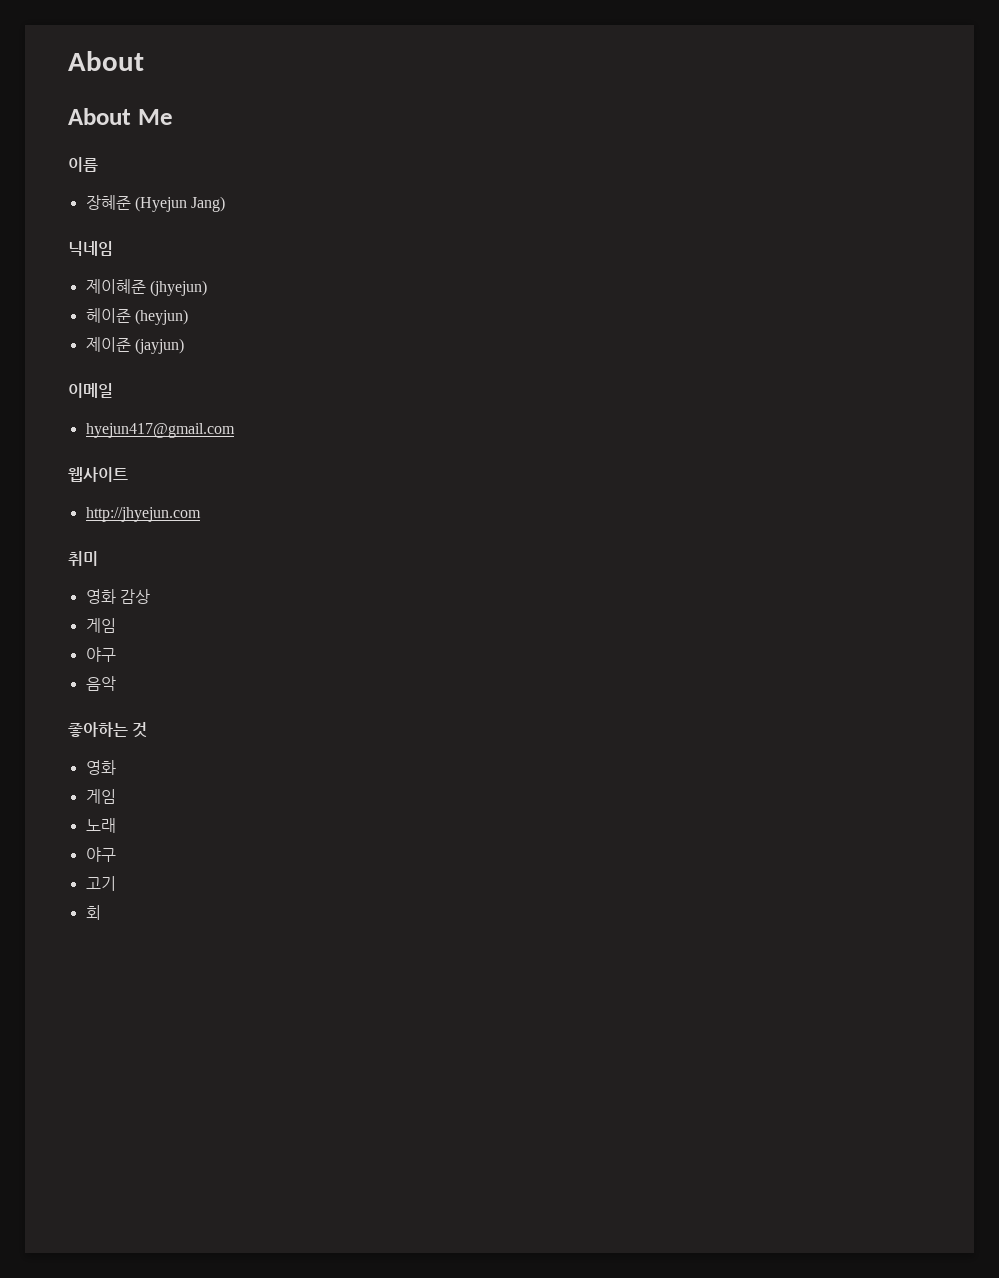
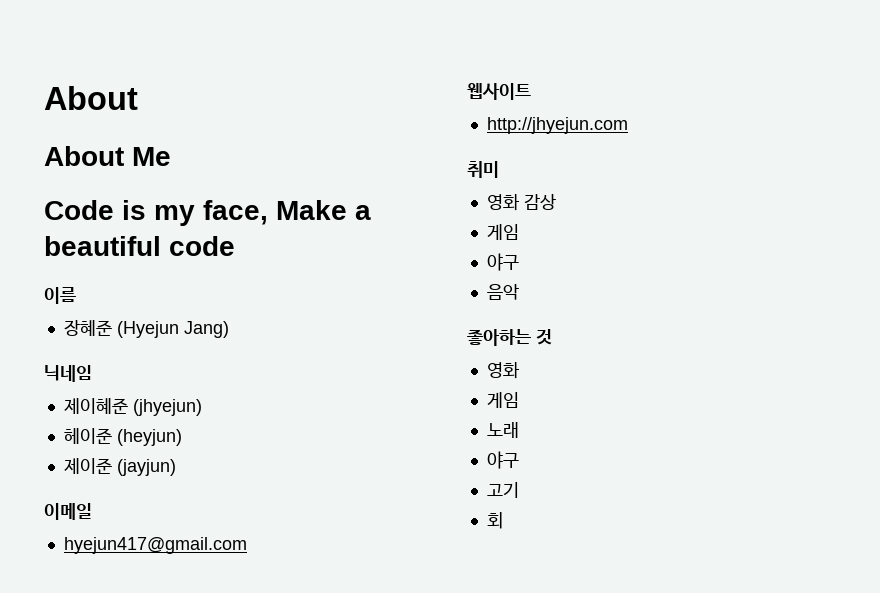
(173, 117) none -> [44,200,371,226] [44,236,235,256] // Code is my face, Make a beautiful code

